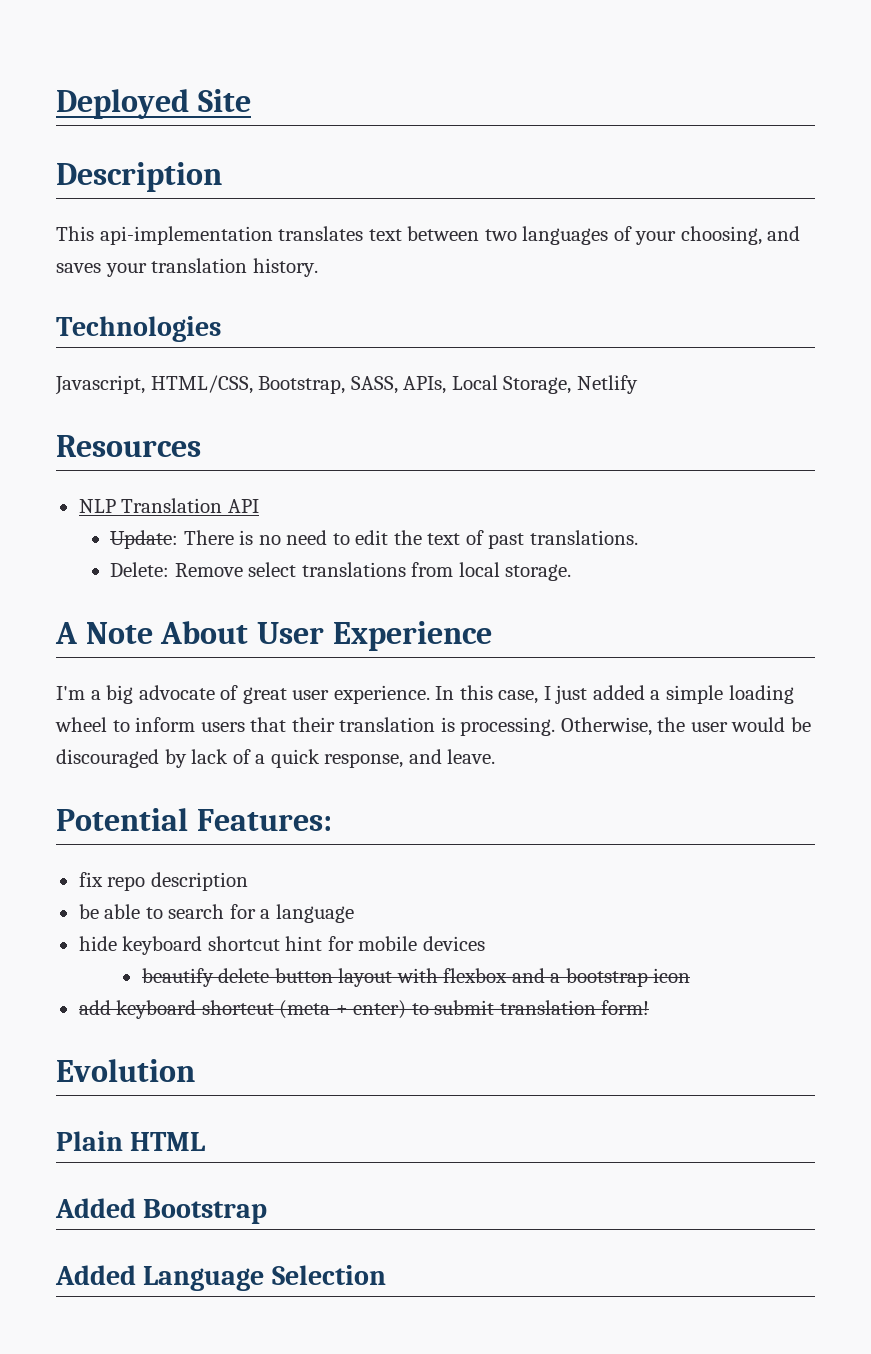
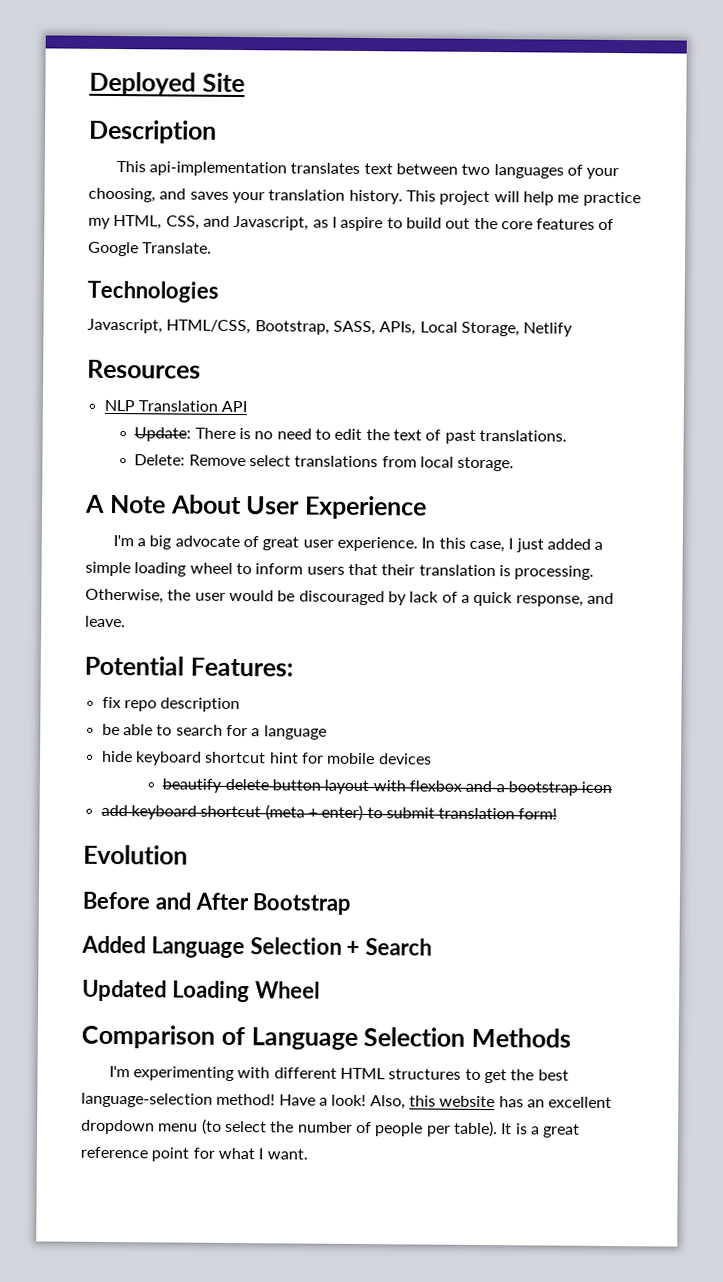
(318, 267) none -> [405,190,641,207] [88,214,615,232] [88,241,213,257] This project will help me practice my HTML, CSS, and Javascript, as I aspire to build out the core features of Google Translate.
[56,1131,206,1151] [55,1198,136,1218] Plain HTML // Added -> [82,891,249,911] Before and After
(386, 1275) none -> [346,938,433,956] [82,979,320,1003] [81,1024,571,1050] [108,1065,569,1084] [81,1092,613,1110] [81,1118,581,1138] [80,1146,308,1162] + Search // Updated Loading Wheel // Comparison of Language Selection Methods // I'm experimenting with different HTML structures to get the best language-selection method! Have a look! Also, this website has an excellent dropdown menu (to select the number of people per table). It is a great reference point for what I want.

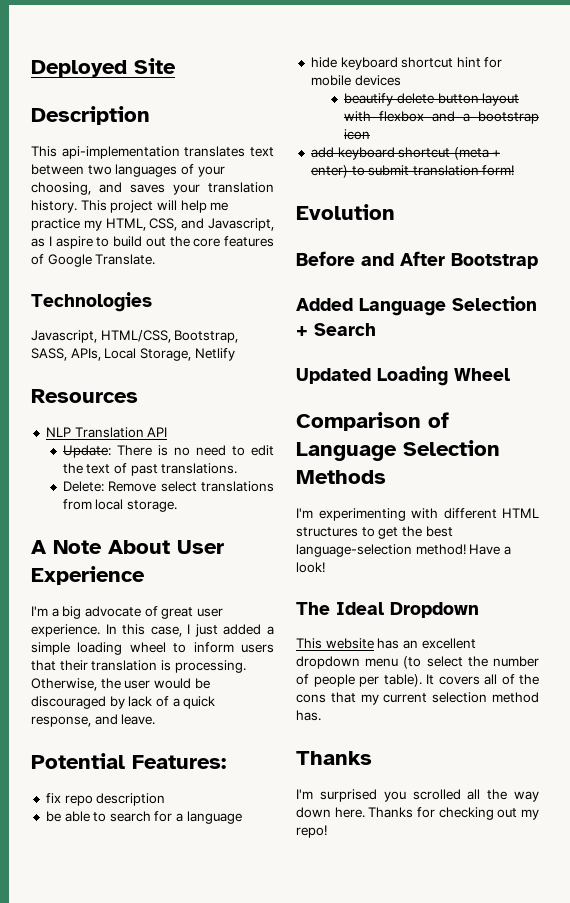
[369,1095,436,1110] Also, this -> [296,602,479,618] [296,638,322,649] // The Ideal Dropdown // This
[515,1123,581,1138] [80,1146,308,1162] is a great reference point for what I want. -> [438,674,539,685] [296,692,539,705] [296,710,321,721] [296,751,372,765] [296,789,539,802] [296,807,539,820] [296,825,327,838] covers all of the cons that my current selection method has. // Thanks // I'm surprised you scrolled all the way down here. Thanks for checking out my repo!

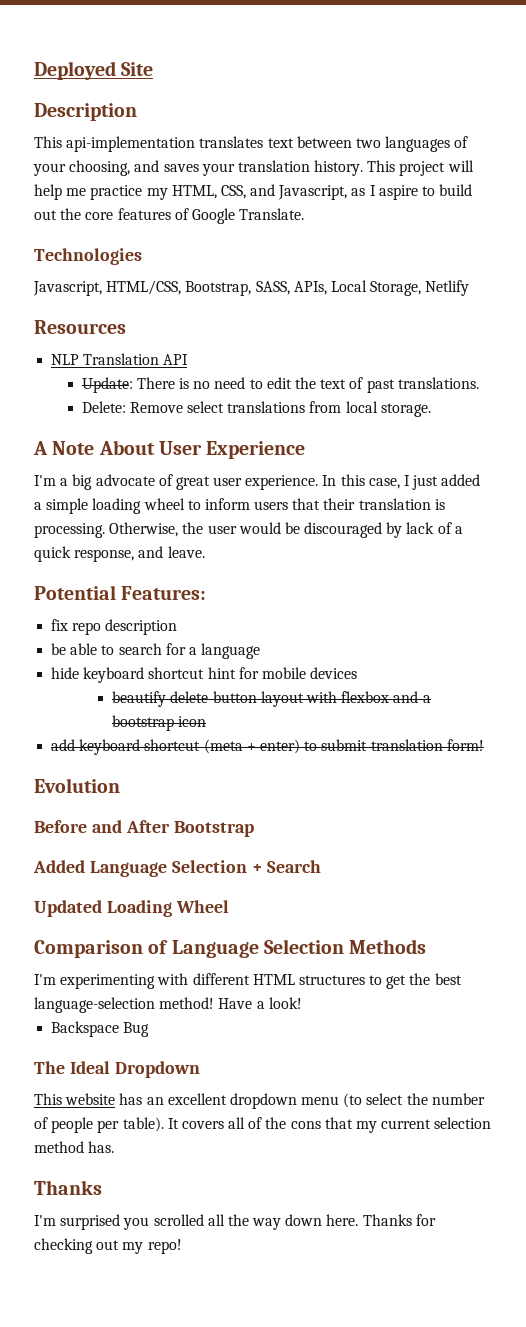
(325, 567) none -> [51,1021,150,1037] // Backspace Bug

